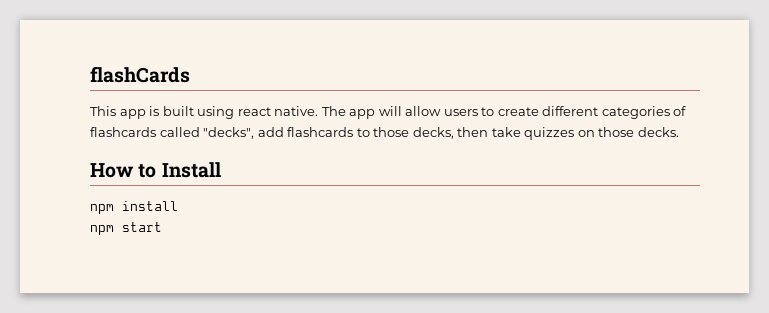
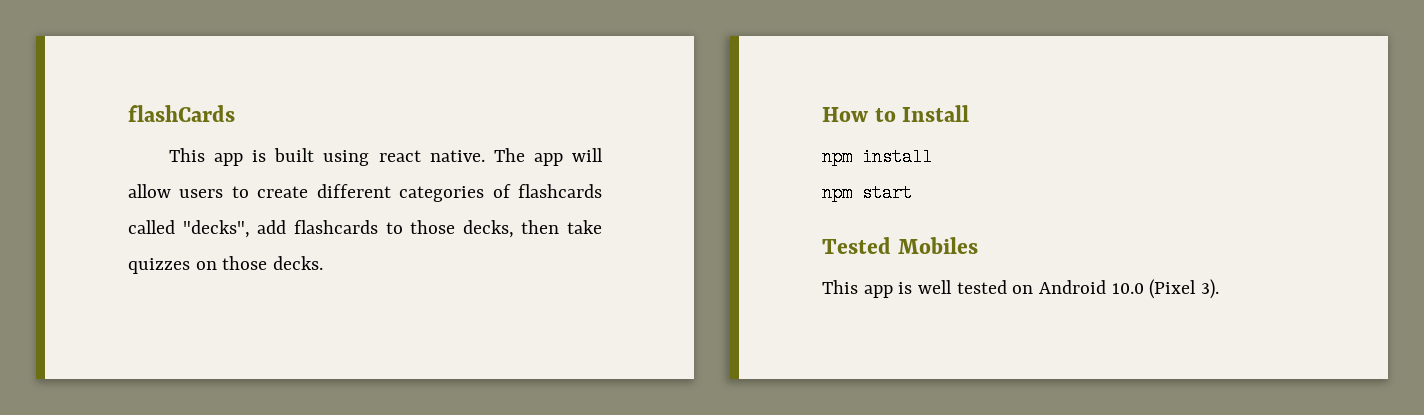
(162, 227) none -> [822,237,978,254] [822,279,1220,299] // Tested Mobiles // This app is well tested on Android 10.0 (Pixel 3).

